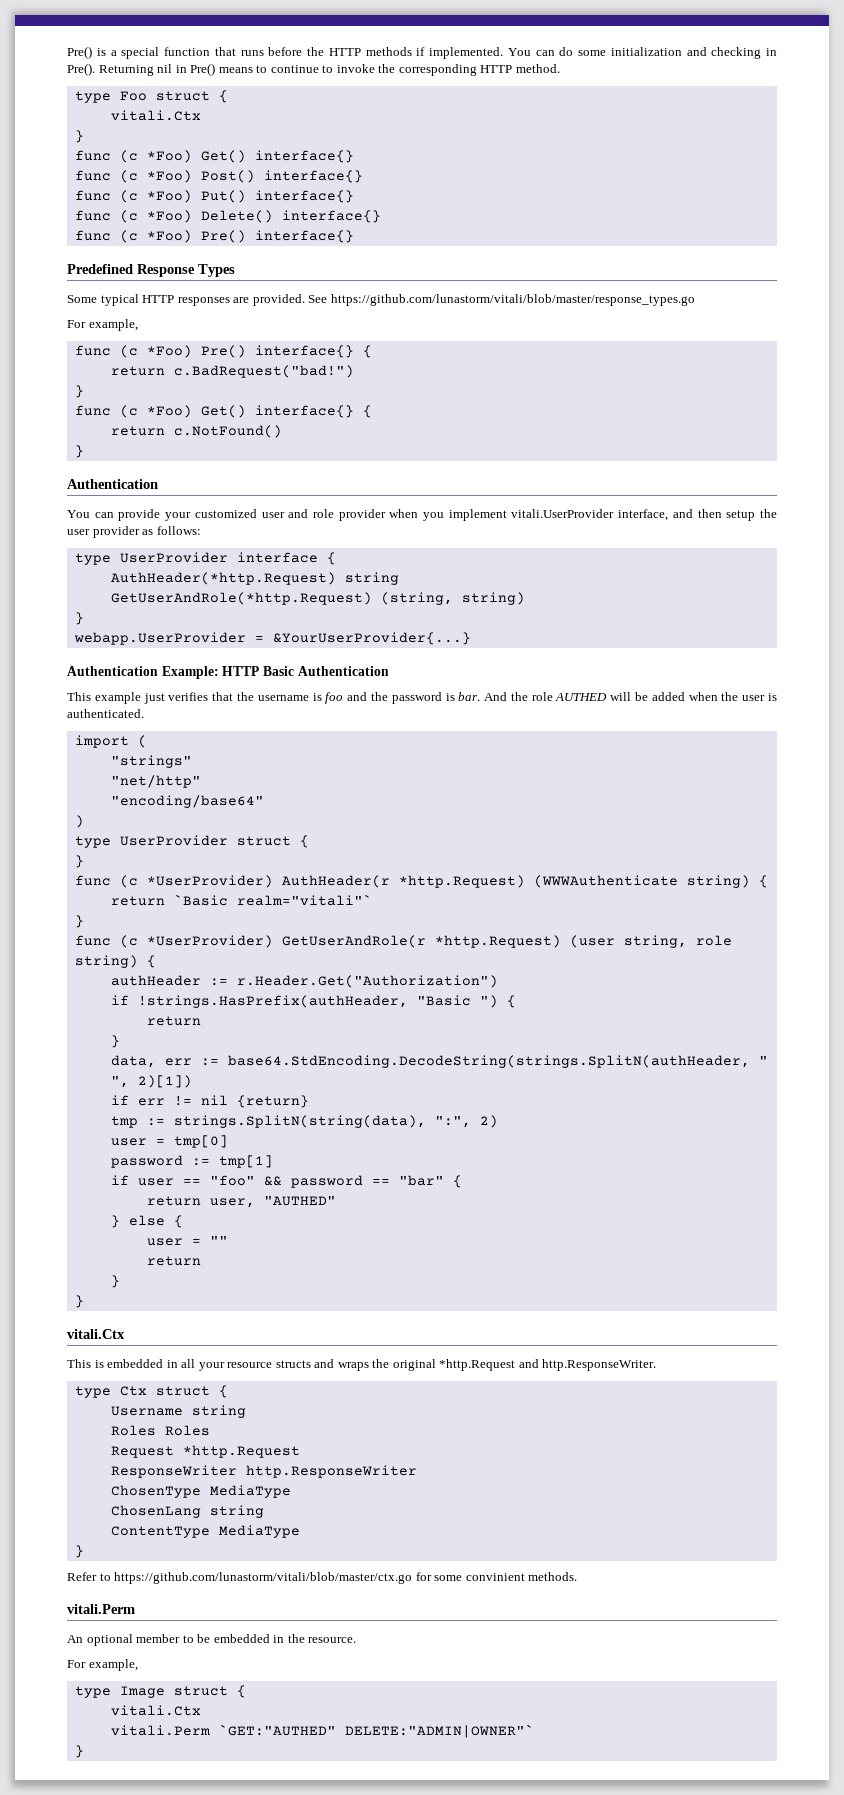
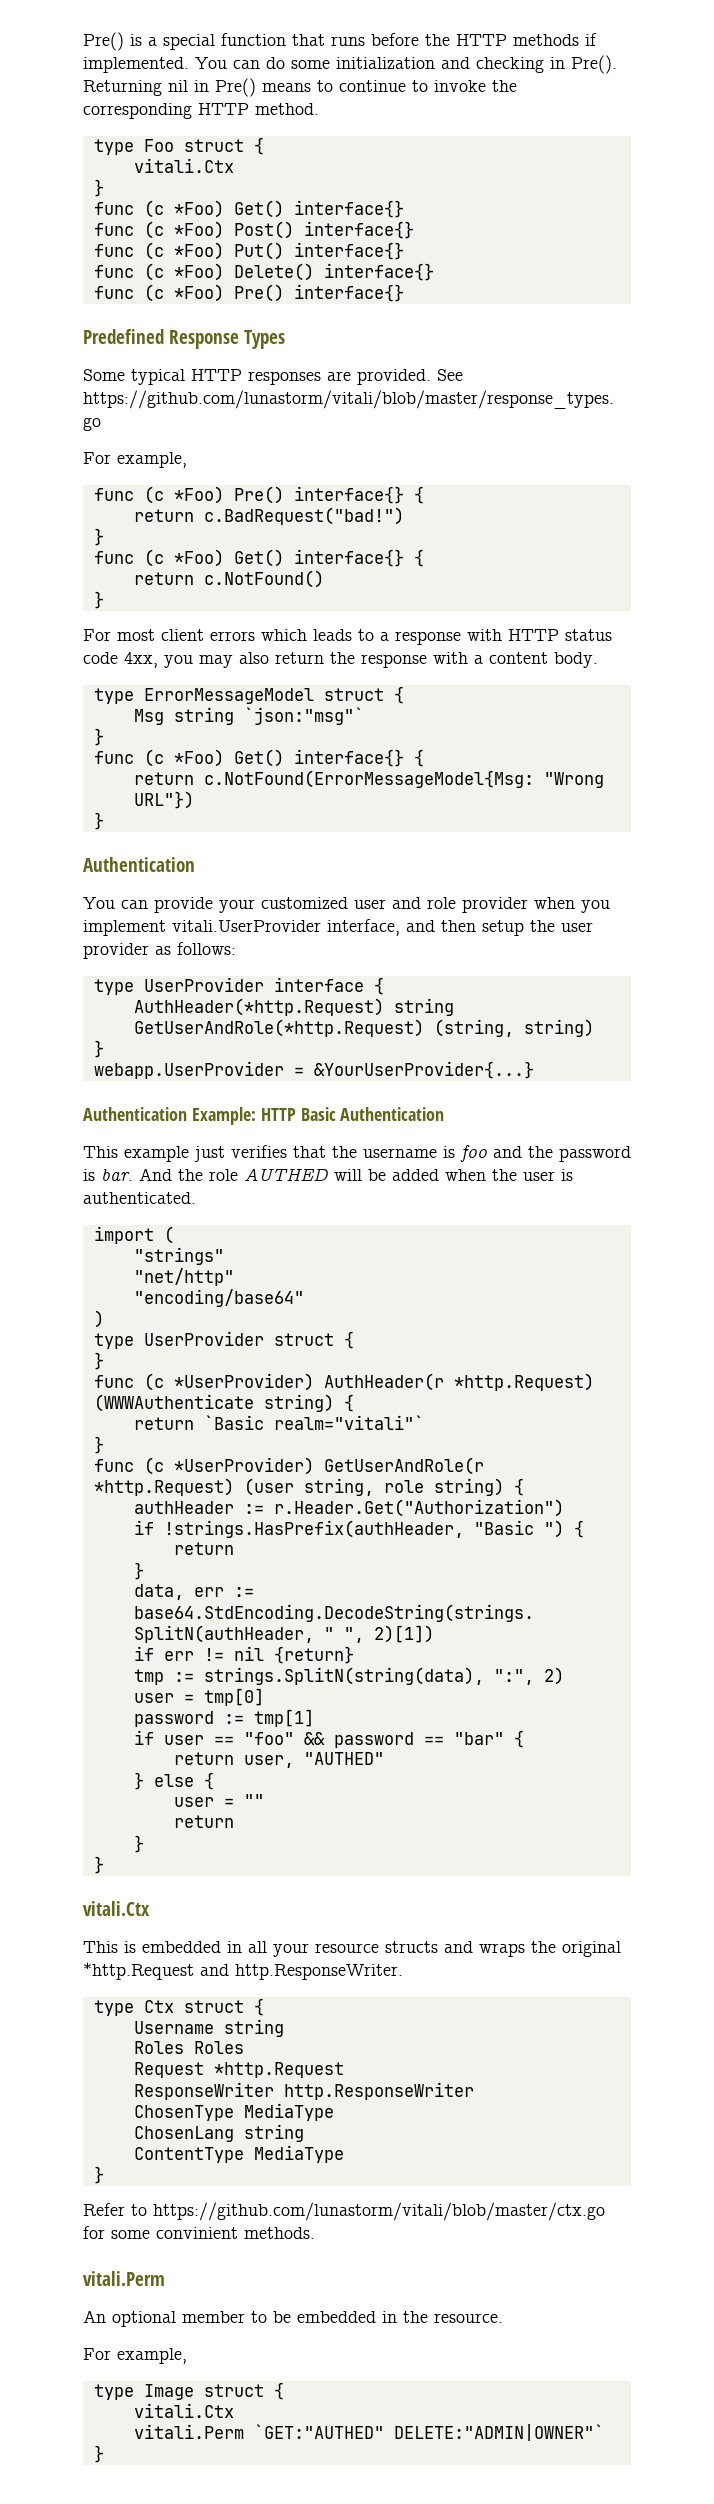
(84, 451) none -> [83,629,612,645] [83,652,598,668] [93,686,404,704] [133,707,364,725] [93,728,104,746] [93,749,424,767] [133,770,604,788] [133,791,194,809] [93,812,104,830] // For most client errors which leads to a response with HTTP status code 4xx, you may also return the response with a content body. // type ErrorMessageModel struct { // Msg string `json:"msg"` // } // func (c *Foo) Get() interface{} { // return c.NotFound(ErrorMessageModel{Msg: "Wrong URL"}) // }

